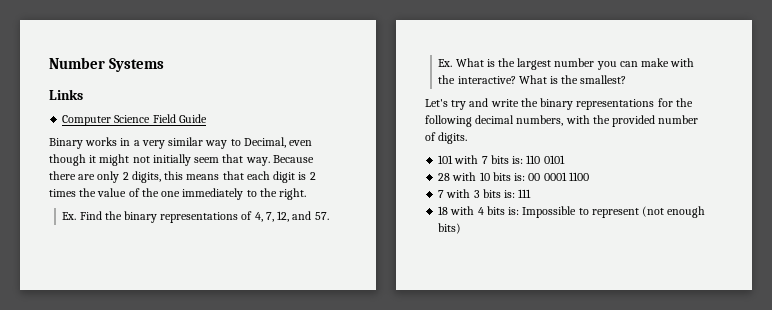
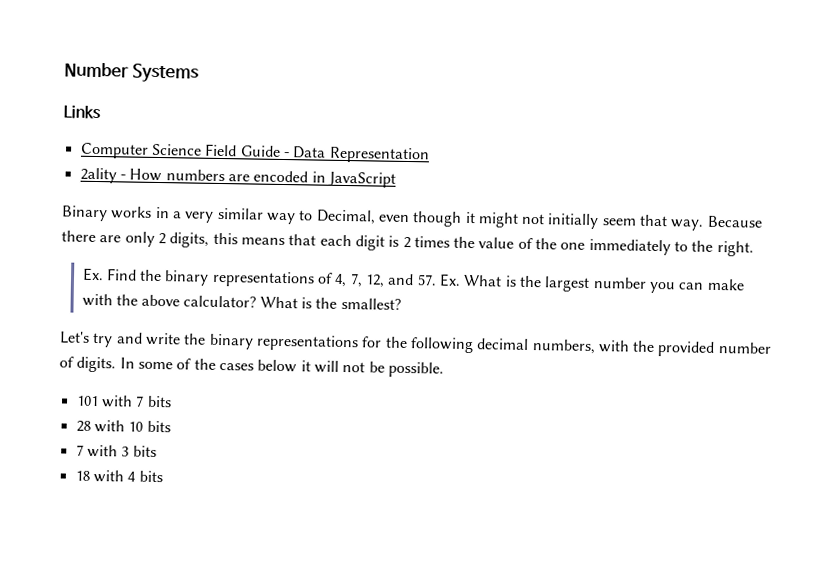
(207, 118) none -> [282,146,430,164] [79,167,396,188] - Data Representation // 2ality - How numbers are encoded in JavaScript
[457,76,516,84] interactive? -> [141,294,257,308] above calculator?
(468, 138) none -> [119,357,444,378] In some of the cases below it will not be possible.
[512,155,565,164] is: 110 0101 -> (172, 401) none
[514,172,589,181] is: 00 0001 1100 -> (171, 426) none
[504,189,532,198] is: 111 -> (157, 451) none
[508,206,706,218] [438,223,462,234] is: Impossible to represent (not enough bits) -> (163, 476) none

